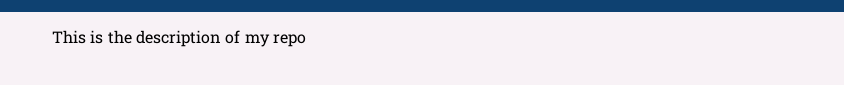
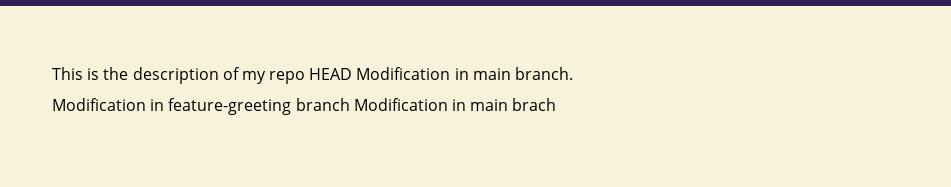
(306, 40) none -> [309,67,574,80] [52,98,557,115] HEAD Modification in main branch. // Modification in feature-greeting branch Modification in main brach

